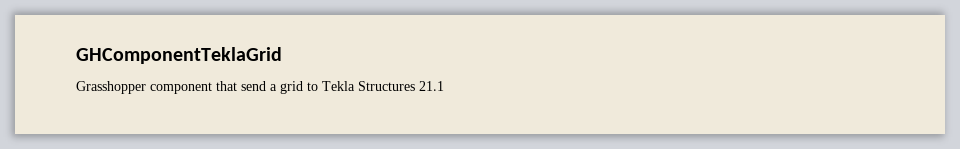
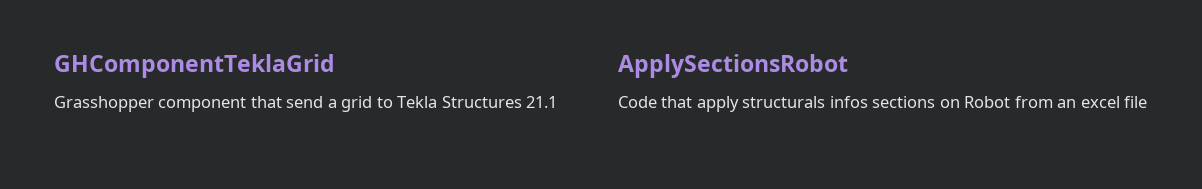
(444, 86) none -> [618,54,848,78] [618,96,1148,112] // ApplySectionsRobot // Code that apply structurals infos sections on Robot from an excel file

